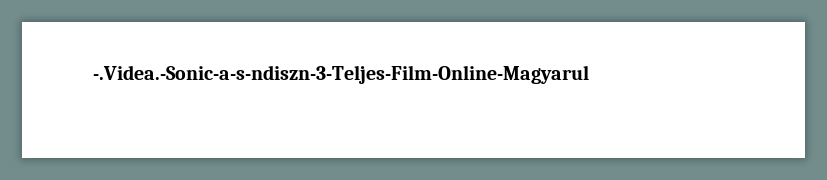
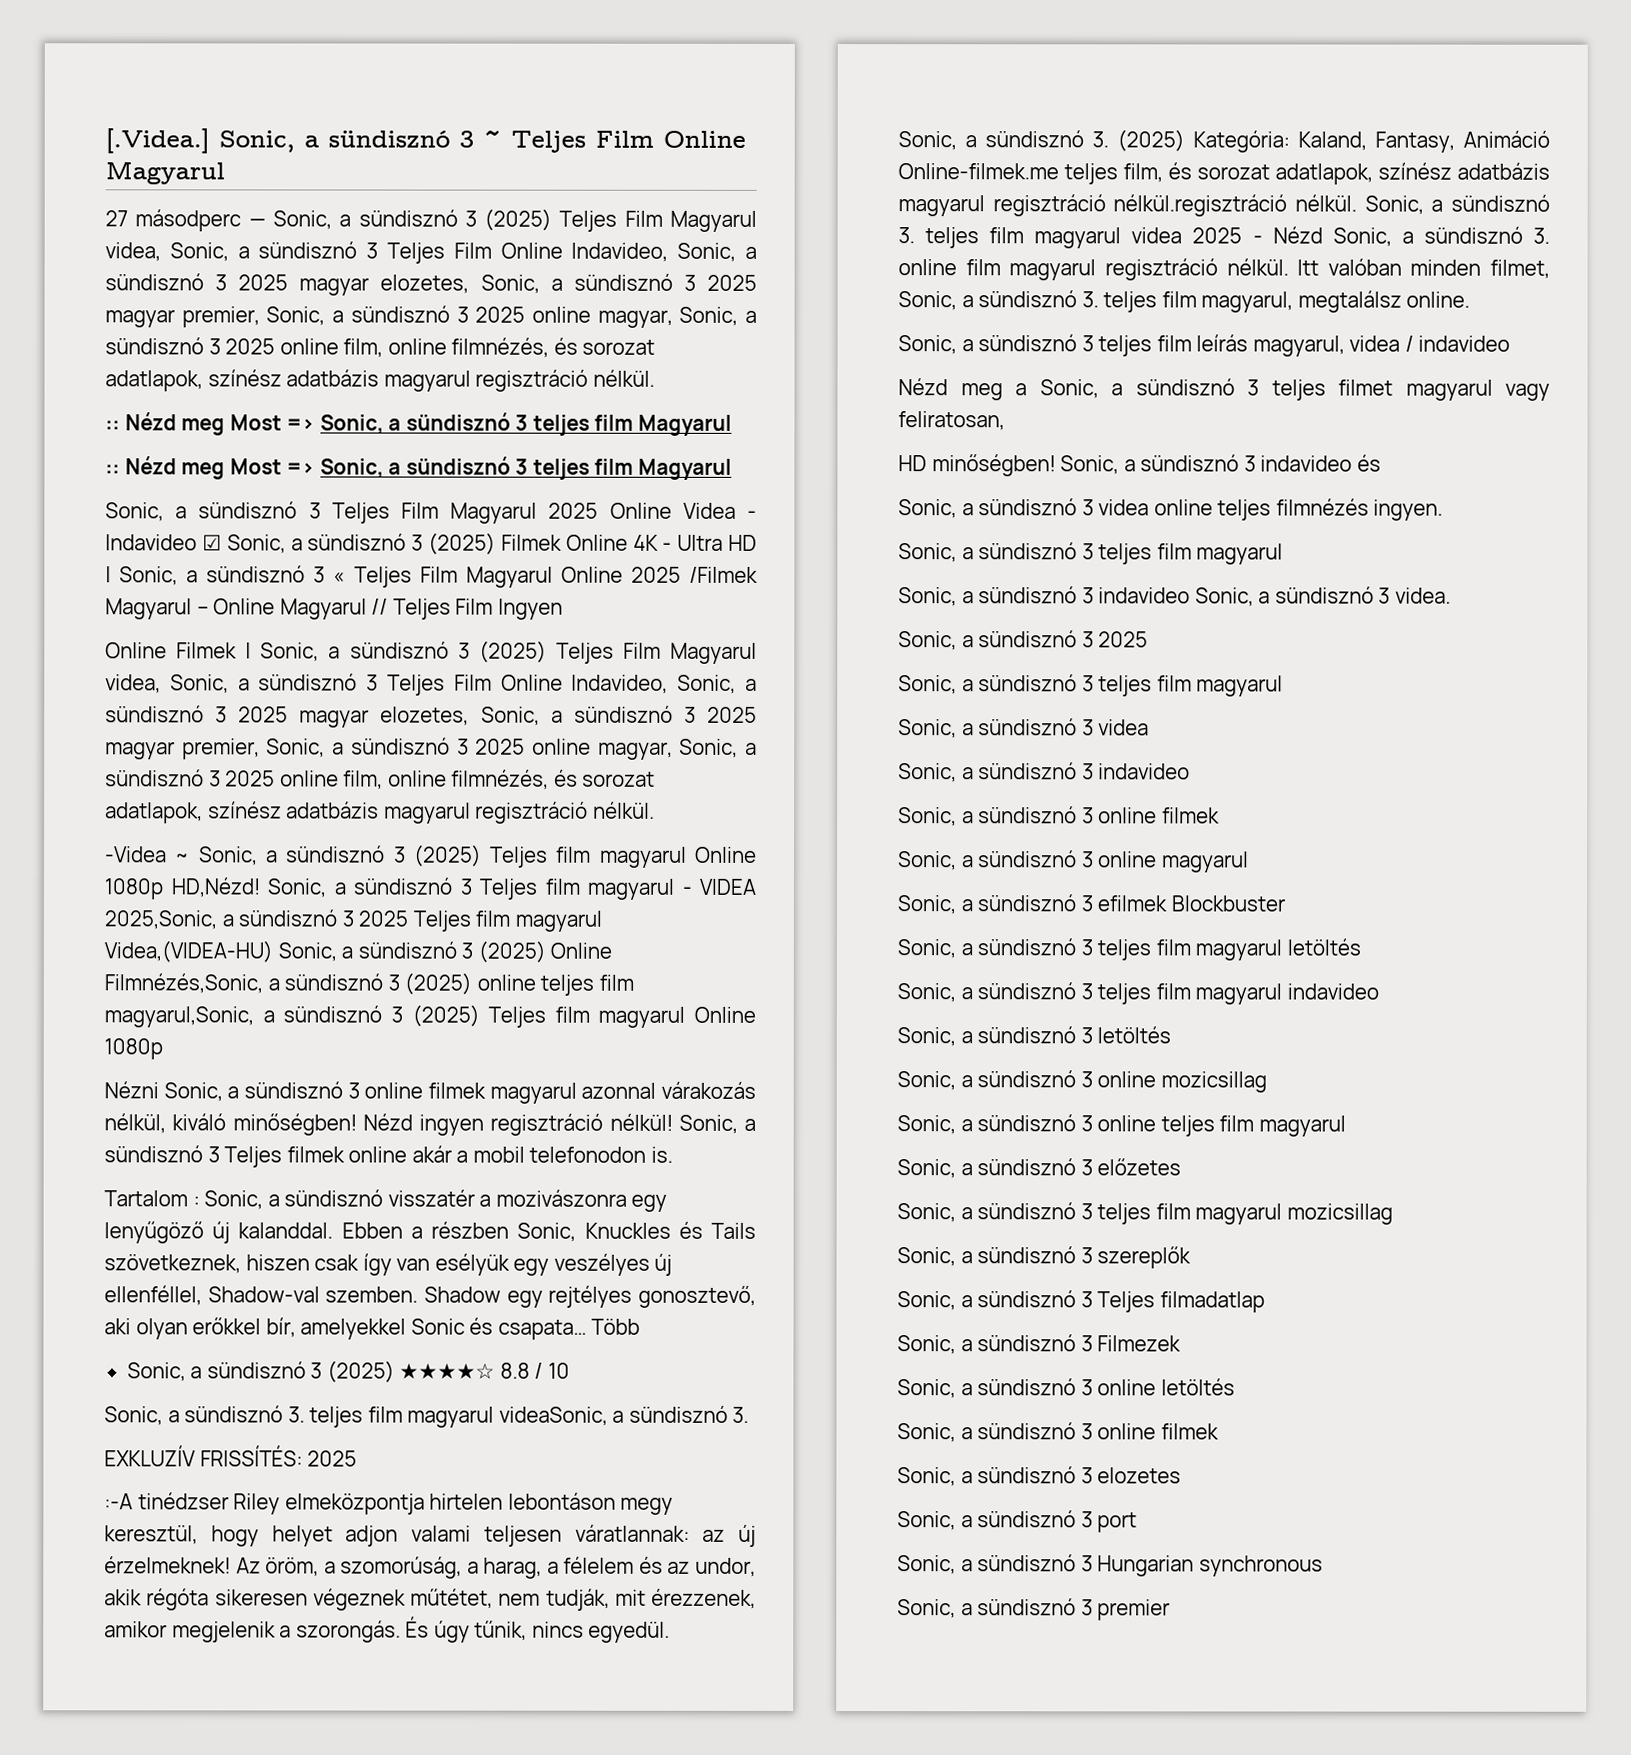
[93,65,589,84] -.Videa.-Sonic-a-s-ndiszn-3-Teljes-Film-Online-Magyarul -> [105,128,746,154] [105,161,225,185] [105,208,757,232] [105,241,757,264] [105,273,758,296] [105,305,757,328] [105,337,656,358] [105,369,655,392] [105,412,732,436] [105,456,732,480] [105,501,757,524] [105,532,758,555] [105,565,758,588] [105,598,563,620] [105,640,758,664] [105,673,757,696] [105,705,758,728] [105,737,757,760] [105,769,656,790] [105,801,655,824] [105,844,757,868] [104,877,756,900] [104,909,602,932] [104,940,613,963] [104,972,634,996] [104,1004,756,1028] [104,1038,163,1060] [104,1081,757,1104] [104,1113,756,1136] [104,1145,673,1168] [104,1189,668,1212] [104,1221,756,1244] [104,1253,673,1276] [104,1285,756,1308] [104,1317,641,1340] [126,1360,570,1383] [104,1405,750,1428] [104,1445,358,1467] [104,1492,674,1515] [104,1524,756,1547] [104,1556,756,1579] [104,1588,756,1611] [104,1616,671,1643] [898,129,1550,153] [898,162,1550,185] [898,194,1550,217] [898,226,1550,249] [898,258,1550,281] [898,290,1471,313] [898,334,1511,357] [898,378,1550,401] [898,411,1005,431] [898,454,1381,477] [898,498,1444,521] [898,542,1284,565] [898,586,1451,607] [898,630,1149,651] [898,674,1284,697] [898,718,1150,739] [898,762,1191,783] [898,806,1220,827] [898,850,1249,873] [897,894,1285,915] [897,938,1361,961] [897,982,1379,1005] [897,1026,1172,1047] [897,1070,1267,1093] [897,1114,1346,1137] [897,1158,1182,1179] [897,1202,1393,1225] [897,1246,1192,1269] [897,1290,1265,1313] [897,1334,1182,1355] [897,1378,1235,1399] [897,1422,1219,1443] [897,1466,1182,1487] [897,1510,1138,1533] [897,1554,1323,1577] [897,1598,1171,1621] [.Videa.] Sonic, a sündisznó 3 ~ Teljes Film Online Magyarul // 27 másodperc — Sonic, a sündisznó 3 (2025) Teljes Film Magyarul videa, Sonic, a sündisznó 3 Teljes Film Online Indavideo, Sonic, a sündisznó 3 2025 magyar elozetes, Sonic, a sündisznó 3 2025 magyar premier, Sonic, a sündisznó 3 2025 online magyar, Sonic, a sündisznó 3 2025 online film, online filmnézés, és sorozat adatlapok, színész adatbázis magyarul regisztráció nélkül. // :: Nézd meg Most => Sonic, a sündisznó 3 teljes film Magyarul // :: Nézd meg Most => Sonic, a sündisznó 3 teljes film Magyarul // Sonic, a sündisznó 3 Teljes Film Magyarul 2025 Online Videa - Indavideo ☑ Sonic, a sündisznó 3 (2025) Filmek Online 4K - Ultra HD | Sonic, a sündisznó 3 « Teljes Film Magyarul Online 2025 /Filmek Magyarul – Online Magyarul // Teljes Film Ingyen // Online Filmek | Sonic, a sündisznó 3 (2025) Teljes Film Magyarul videa, Sonic, a sündisznó 3 Teljes Film Online Indavideo, Sonic, a sündisznó 3 2025 magyar elozetes, Sonic, a sündisznó 3 2025 magyar premier, Sonic, a sündisznó 3 2025 online magyar, Sonic, a sündisznó 3 2025 online film, online filmnézés, és sorozat adatlapok, színész adatbázis magyarul regisztráció nélkül. // -Videa ~ Sonic, a sündisznó 3 (2025) Teljes film magyarul Online 1080p HD,Nézd! Sonic, a sündisznó 3 Teljes film magyarul - VIDEA 2025,Sonic, a sündisznó 3 2025 Teljes film magyarul Videa,(VIDEA-HU) Sonic, a sündisznó 3 (2025) Online Filmnézés,Sonic, a sündisznó 3 (2025) online teljes film magyarul,Sonic, a sündisznó 3 (2025) Teljes film magyarul Online 1080p // Nézni Sonic, a sündisznó 3 online filmek magyarul azonnal várakozás nélkül, kiváló minőségben! Nézd ingyen regisztráció nélkül! Sonic, a sündisznó 3 Teljes filmek online akár a mobil telefonodon is. // Tartalom : Sonic, a sündisznó visszatér a mozivászonra egy lenyűgöző új kalanddal. Ebben a részben Sonic, Knuckles és Tails szövetkeznek, hiszen csak így van esélyük egy veszélyes új ellenféllel, Shadow-val szemben. Shadow egy rejtélyes gonosztevő, aki olyan erőkkel bír, amelyekkel Sonic és csapata… Több // Sonic, a sündisznó 3 (2025) ★★★★☆ 8.8 / 10 // Sonic, a sündisznó 3. teljes film magyarul videaSonic, a sündisznó 3. // EXKLUZÍV FRISSÍTÉS: 2025 // :-A tinédzser Riley elmeközpontja hirtelen lebontáson megy keresztül, hogy helyet adjon valami teljesen váratlannak: az új érzelmeknek! Az öröm, a szomorúság, a harag, a félelem és az undor, akik régóta sikeresen végeznek műtétet, nem tudják, mit érezzenek, amikor megjelenik a szorongás. És úgy tűnik, nincs egyedül. // Sonic, a sündisznó 3. (2025) Kategória: Kaland, Fantasy, Animáció Online-filmek.me teljes film, és sorozat adatlapok, színész adatbázis magyarul regisztráció nélkül.regisztráció nélkül. Sonic, a sündisznó 3. teljes film magyarul videa 2025 - Nézd Sonic, a sündisznó 3. online film magyarul regisztráció nélkül. Itt valóban minden filmet, Sonic, a sündisznó 3. teljes film magyarul, megtalálsz online. // Sonic, a sündisznó 3 teljes film leírás magyarul, videa / indavideo // Nézd meg a Sonic, a sündisznó 3 teljes filmet magyarul vagy feliratosan, // HD minőségben! Sonic, a sündisznó 3 indavideo és // Sonic, a sündisznó 3 videa online teljes filmnézés ingyen. // Sonic, a sündisznó 3 teljes film magyarul // Sonic, a sündisznó 3 indavideo Sonic, a sündisznó 3 videa. // Sonic, a sündisznó 3 2025 // Sonic, a sündisznó 3 teljes film magyarul // Sonic, a sündisznó 3 videa // Sonic, a sündisznó 3 indavideo // Sonic, a sündisznó 3 online filmek // Sonic, a sündisznó 3 online magyarul // Sonic, a sündisznó 3 efilmek Blockbuster // Sonic, a sündisznó 3 teljes film magyarul letöltés // Sonic, a sündisznó 3 teljes film magyarul indavideo // Sonic, a sündisznó 3 letöltés // Sonic, a sündisznó 3 online mozicsillag // Sonic, a sündisznó 3 online teljes film magyarul // Sonic, a sündisznó 3 előzetes // Sonic, a sündisznó 3 teljes film magyarul mozicsillag // Sonic, a sündisznó 3 szereplők // Sonic, a sündisznó 3 Teljes filmadatlap // Sonic, a sündisznó 3 Filmezek // Sonic, a sündisznó 3 online letöltés // Sonic, a sündisznó 3 online filmek // Sonic, a sündisznó 3 elozetes // Sonic, a sündisznó 3 port // Sonic, a sündisznó 3 Hungarian synchronous // Sonic, a sündisznó 3 premier

